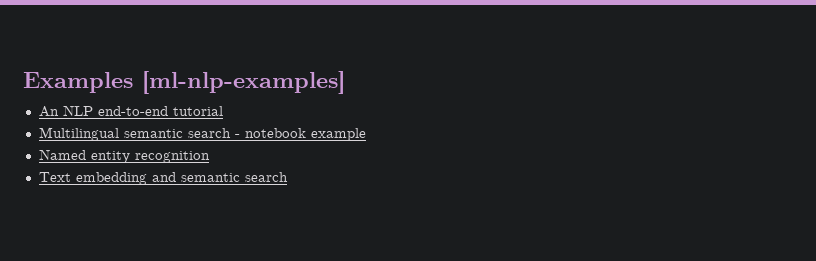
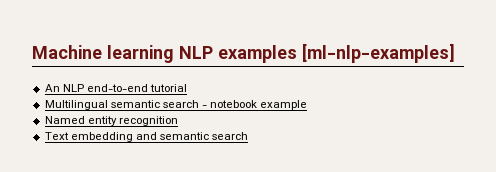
[23,72,133,93] Examples -> [32,45,297,63] Machine learning NLP examples

